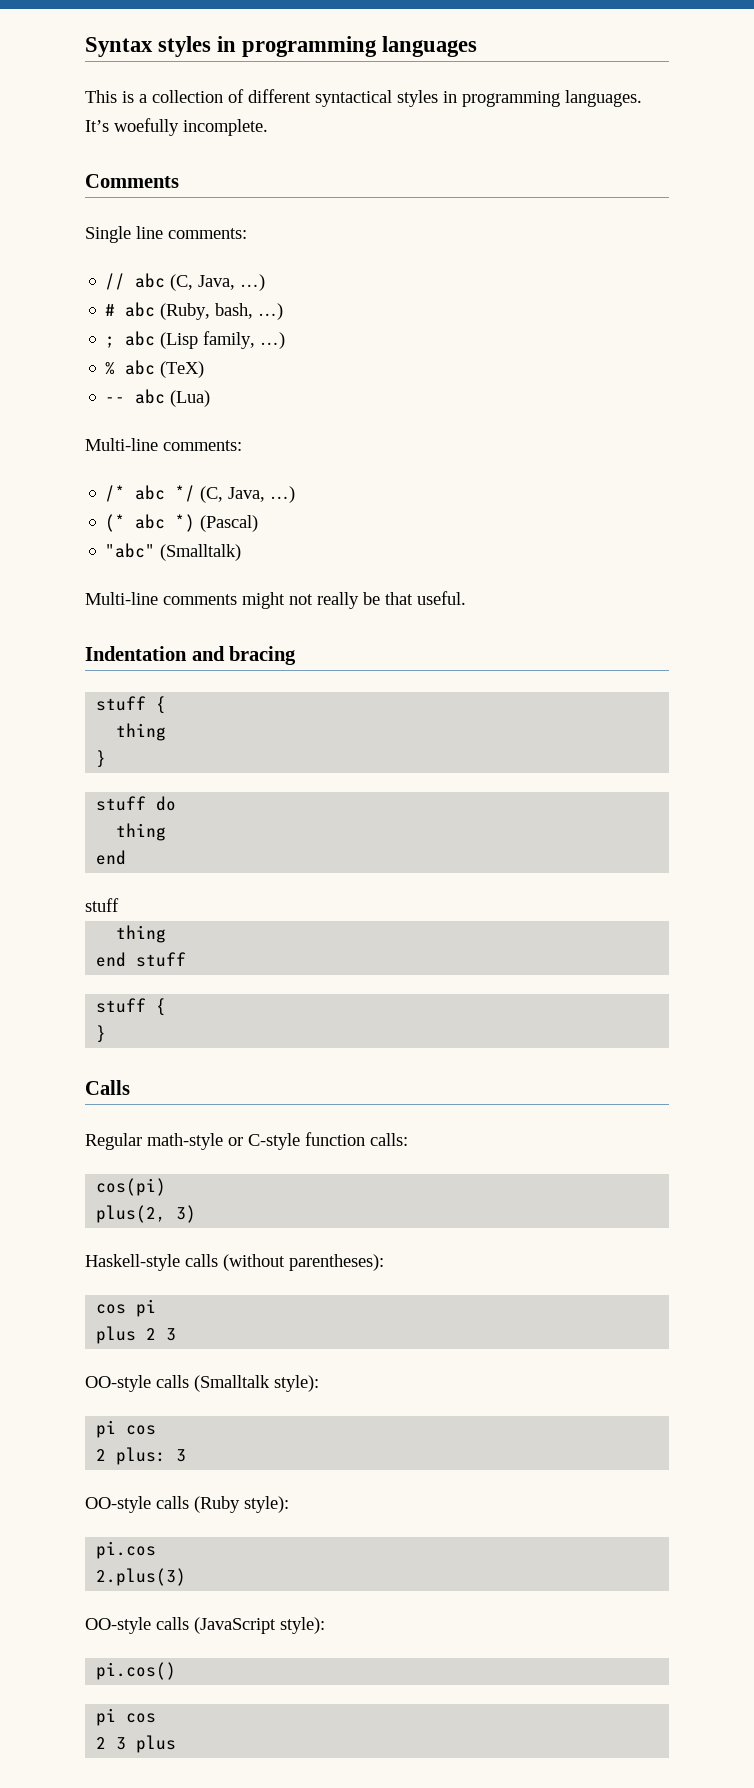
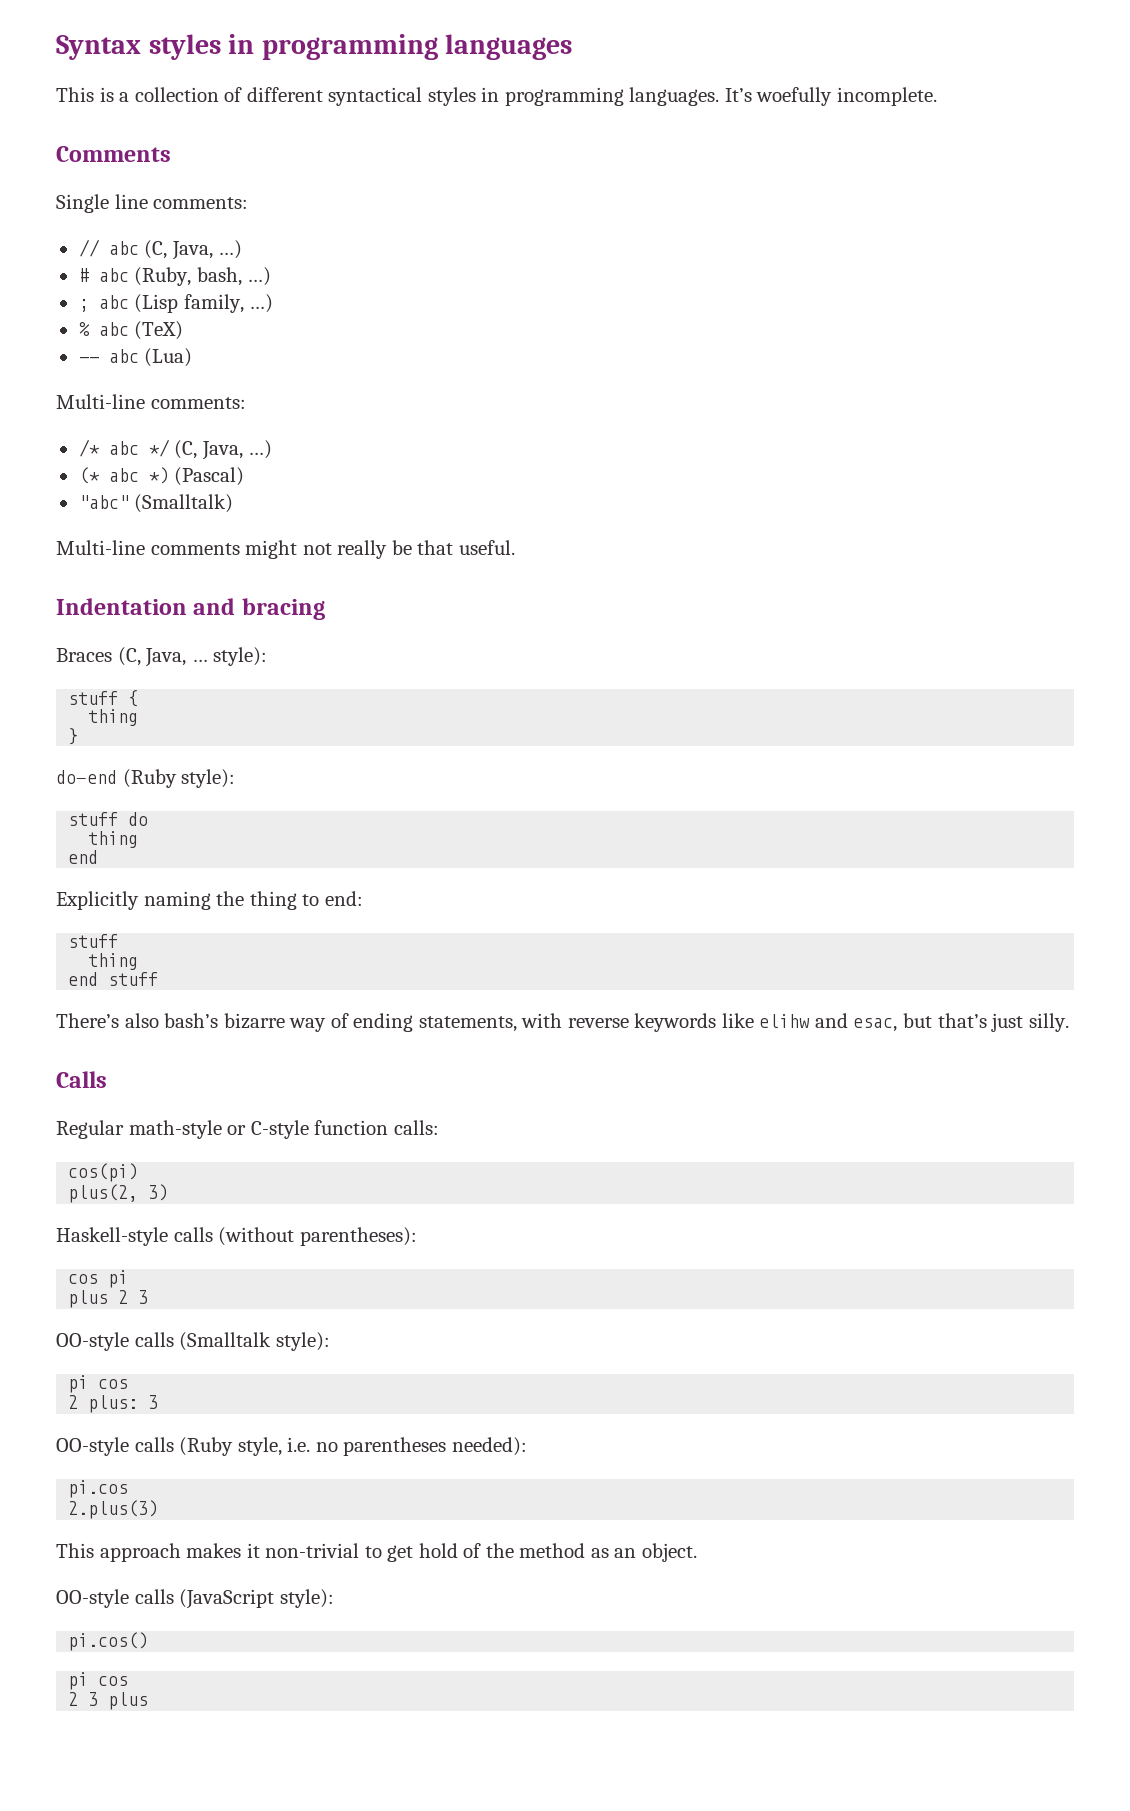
(297, 655) none -> [56,647,268,667] // Braces (C, Java, … style):
(107, 759) none -> [56,769,236,788] // do–end (Ruby style):
[85,898,119,912] [116,925,167,943] [96,952,187,967] [96,998,167,1016] [96,1025,107,1043] stuff // thing // end stuff // stuff { // } -> [56,891,363,910] [68,934,119,948] [88,953,139,970] [68,972,159,986] [56,1013,1069,1032] Explicitly naming the thing to end: // stuff // thing // end stuff // There’s also bash’s bizarre way of ending statements, with reverse keywords like elihw and esac, but that’s just silly.
[244,1496,289,1513] [96,1541,157,1559] [96,1568,187,1586] style): // pi.cos // 2.plus(3) -> [237,1437,527,1456] [68,1480,129,1498] [68,1500,159,1519] [56,1543,697,1562] style, i.e. no parentheses needed): // pi.cos // 2.plus(3) // This approach makes it non-trivial to get hold of the method as an object.

